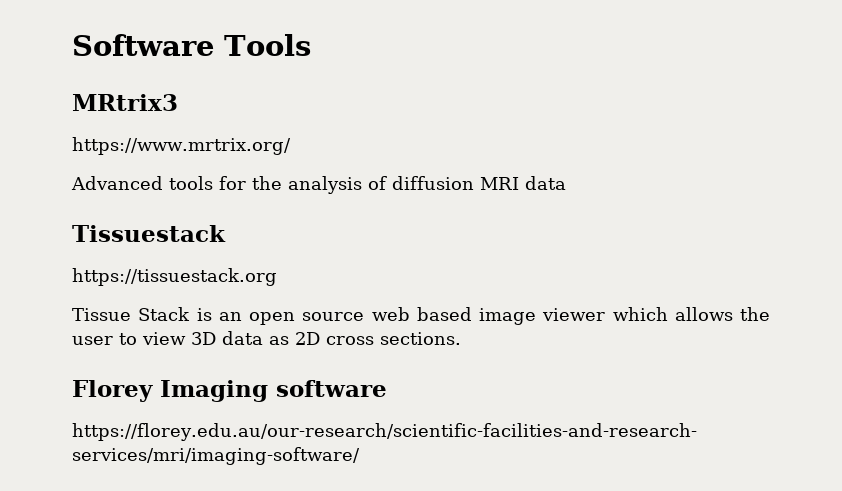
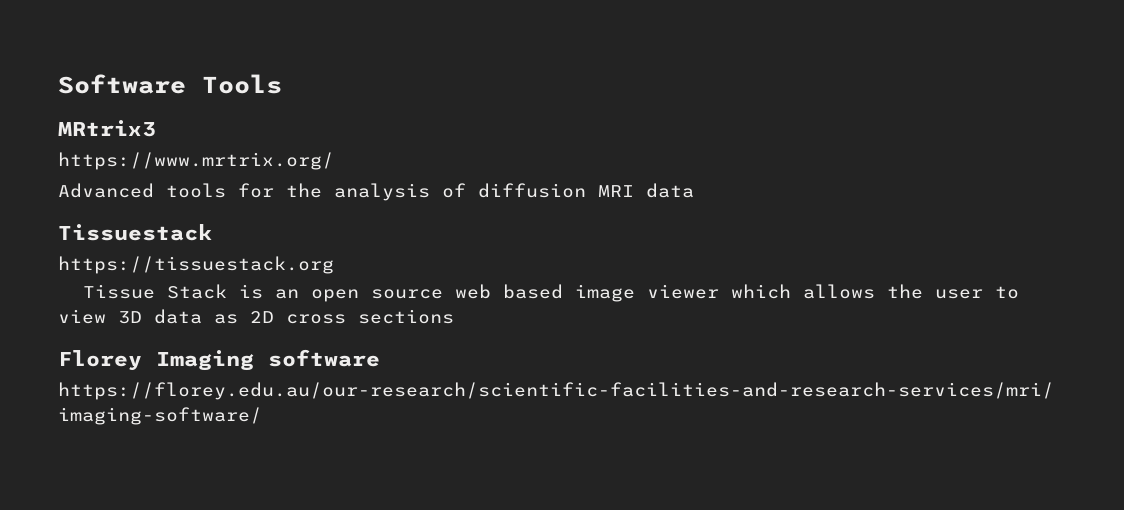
[380,332,461,345] sections. -> [358,309,454,324] sections

